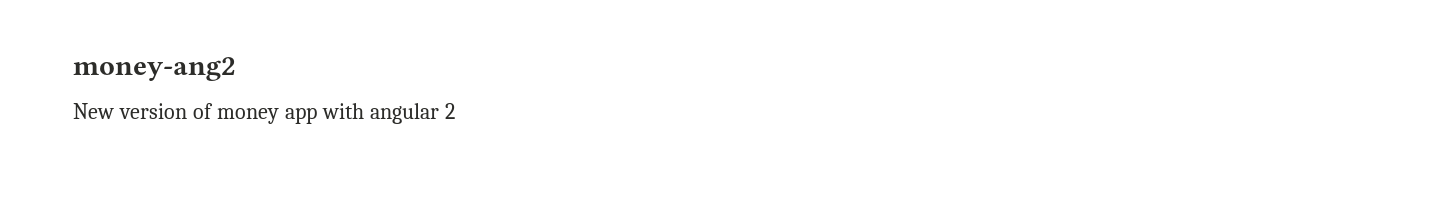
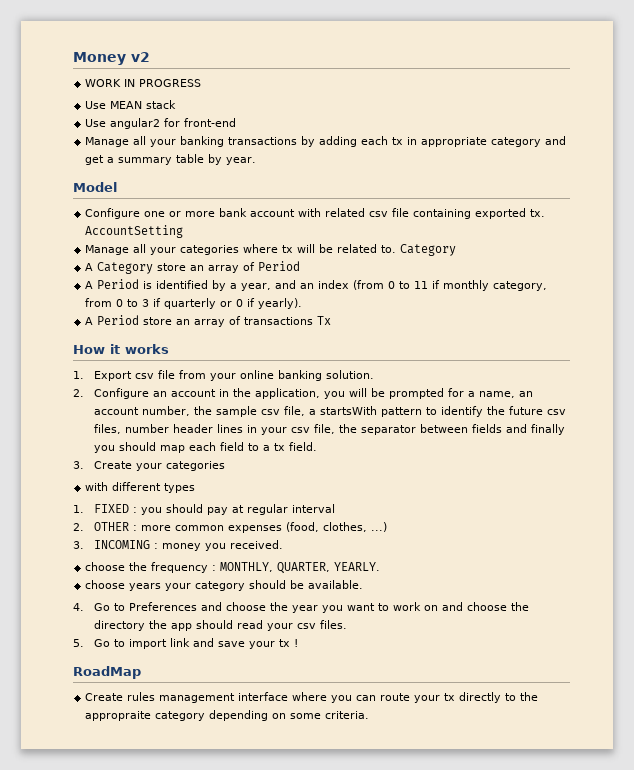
[73,57,236,81] [73,103,455,124] money-ang2 // New version of money app with angular 2 -> [73,52,150,65] [85,79,202,87] [85,100,177,109] [85,118,237,129] [85,136,567,147] [85,154,257,165] [73,182,117,192] [85,208,546,219] [85,225,184,238] [85,244,457,256] [85,261,301,274] [85,279,548,291] [85,298,303,309] [85,315,332,327] [73,344,169,354] [73,370,375,381] [73,388,534,399] [94,406,567,417] [94,424,566,435] [94,442,318,453] [73,461,226,471] [85,482,196,493] [73,504,336,515] [73,522,388,533] [73,540,284,551] [85,562,381,574] [85,580,364,591] [73,602,530,613] [94,620,348,631] [73,638,299,649] [73,666,141,679] [85,692,539,703] [85,710,370,721] Money v2 // WORK IN PROGRESS // Use MEAN stack // Use angular2 for front-end // Manage all your banking transactions by adding each tx in appropriate category and get a summary table by year. // Model // Configure one or more bank account with related csv file containing exported tx. AccountSetting // Manage all your categories where tx will be related to. Category // A Category store an array of Period // A Period is identified by a year, and an index (from 0 to 11 if monthly category, from 0 to 3 if quarterly or 0 if yearly). // A Period store an array of transactions Tx // How it works // 1. Export csv file from your online banking solution. // 2. Configure an account in the application, you will be prompted for a name, an account number, the sample csv file, a startsWith pattern to identify the future csv files, number header lines in your csv file, the separator between fields and finally you should map each field to a tx field. // 3. Create your categories // with different types // 1. FIXED : you should pay at regular interval // 2. OTHER : more common expenses (food, clothes, ...) // 3. INCOMING : money you received. // choose the frequency : MONTHLY, QUARTER, YEARLY. // choose years your category should be available. // 4. Go to Preferences and choose the year you want to work on and choose the directory the app should read your csv files. // 5. Go to import link and save your tx ! // RoadMap // Create rules management interface where you can route your tx directly to the appropraite category depending on some criteria.

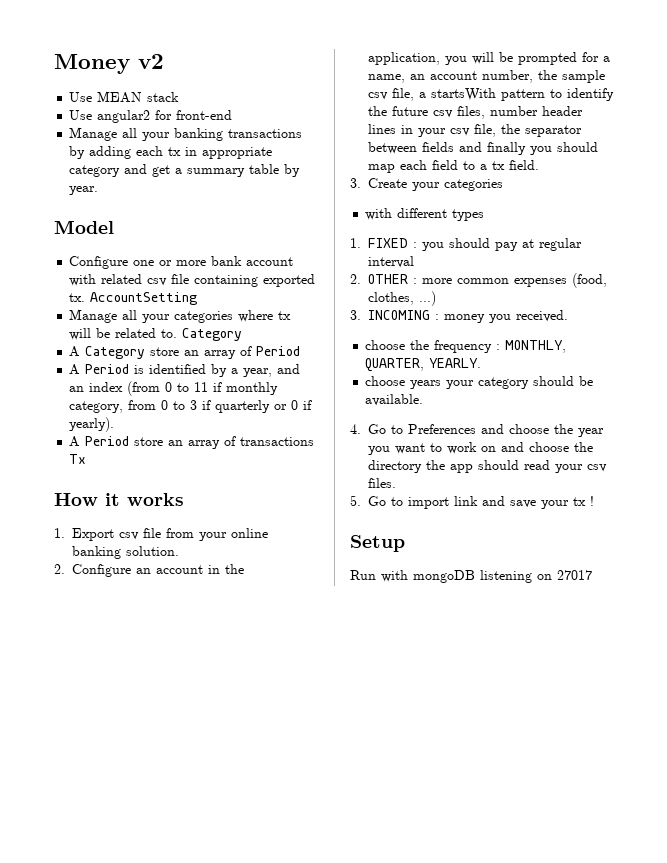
[85,79,202,87] // WORK IN PROGRESS -> (164, 61) none
[73,666,141,679] [85,692,539,703] [85,710,370,721] RoadMap // Create rules management interface where you can route your tx directly to the appropraite category depending on some criteria. -> [350,535,405,552] [350,570,592,583] Setup // Run with mongoDB listening on 27017

